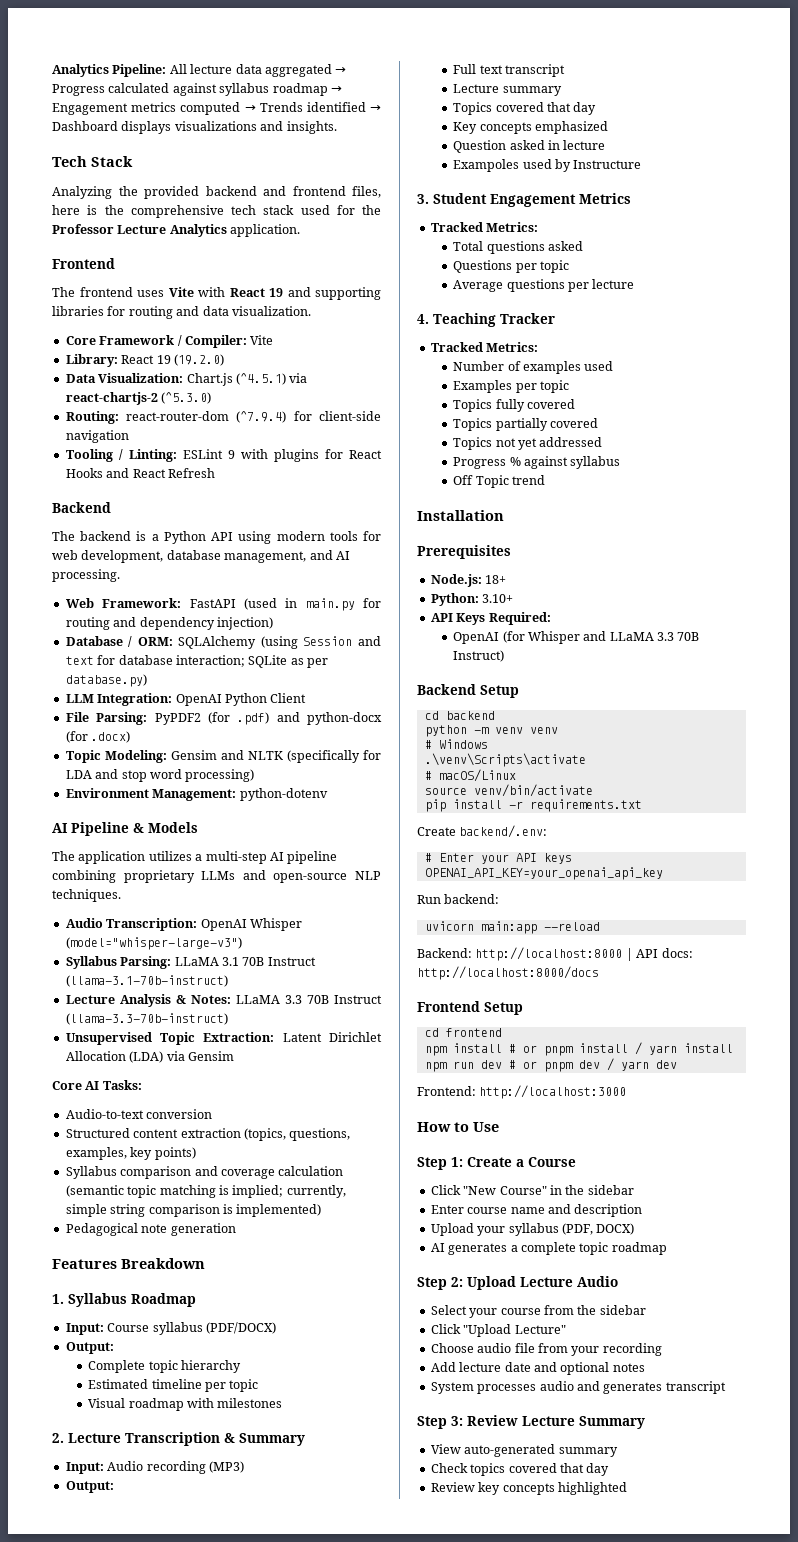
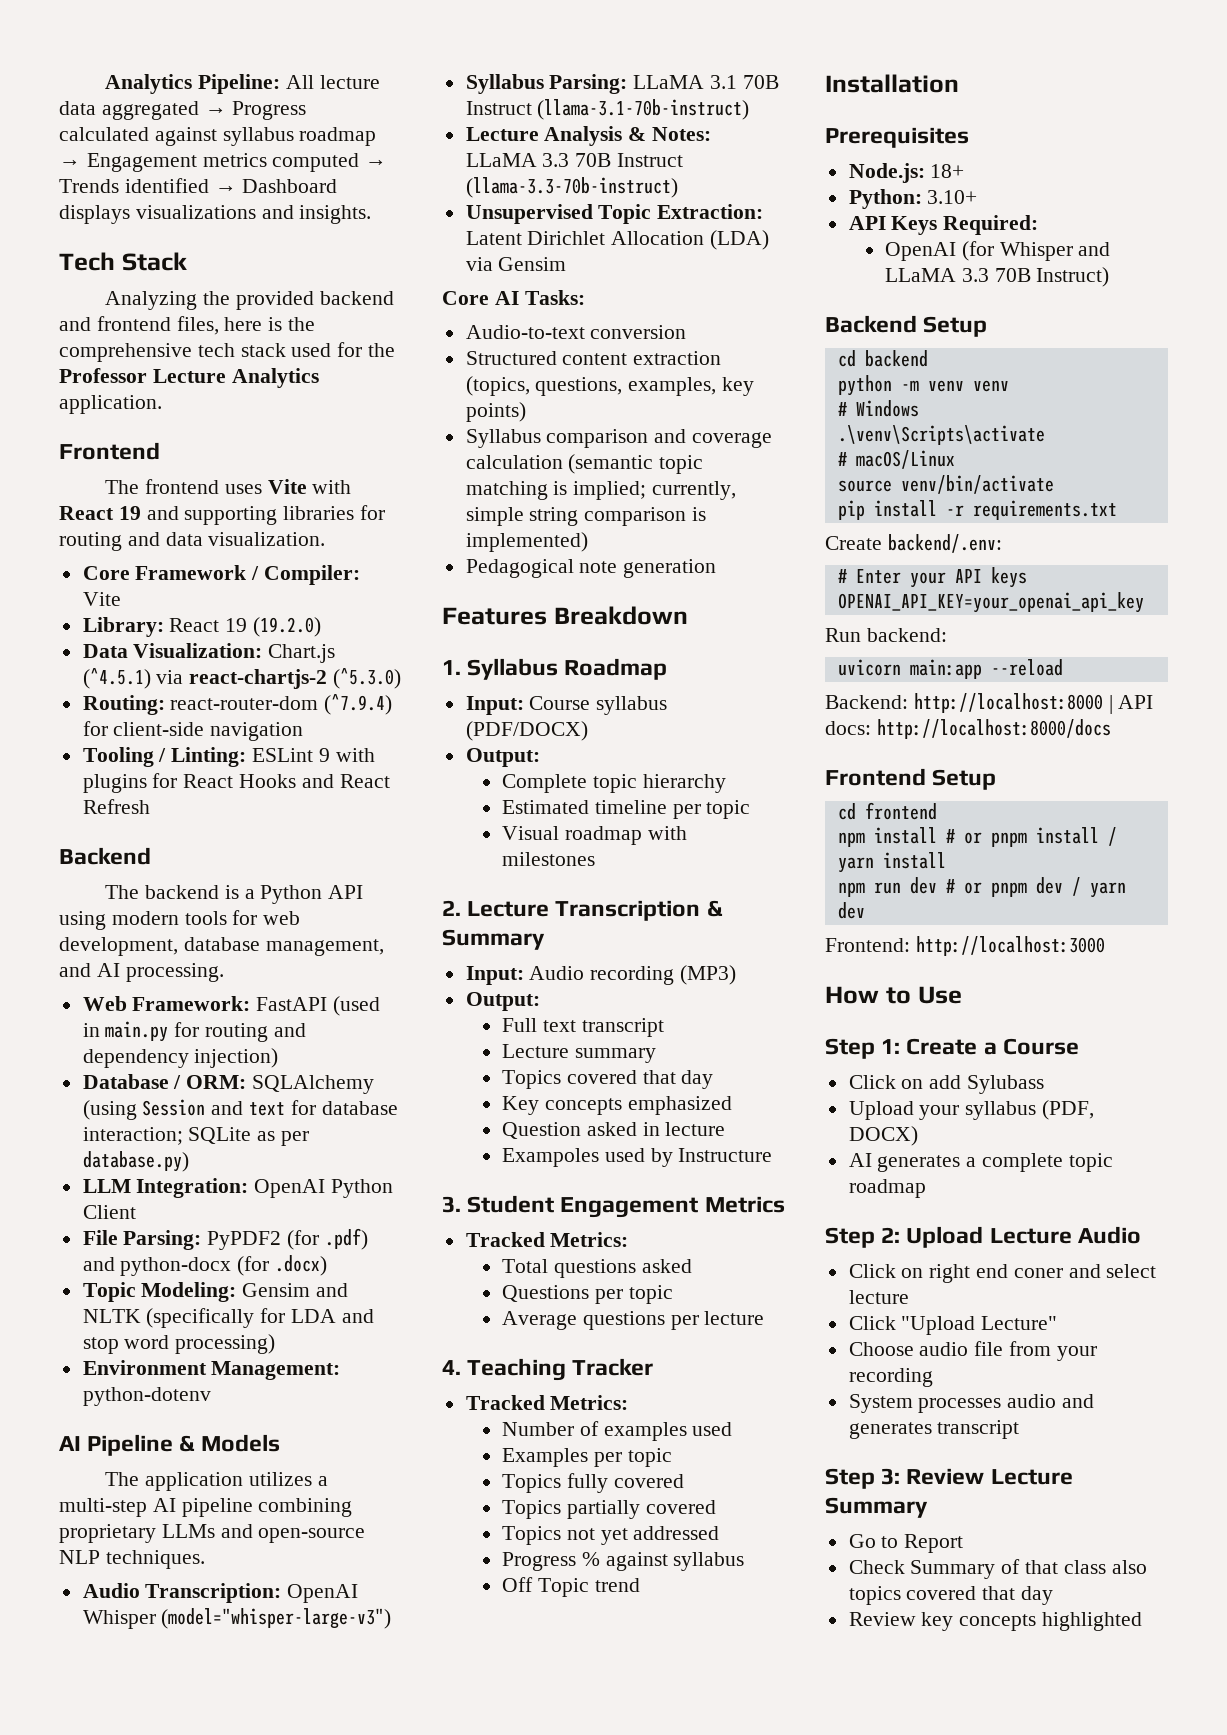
[463,1185,634,1195] [430,1204,643,1217] "New Course" in the sidebar // Enter course name and description -> [901,1075,1045,1094] on add Sylubass
[430,1305,646,1318] Select your course from the sidebar -> [848,1264,1157,1283] [848,1290,909,1304] Click on right end coner and select lecture
[430,1362,645,1375] // Add lecture date and optional notes -> (933, 1377) none
[430,1444,618,1457] [430,1463,468,1473] View auto-generated summary // Check -> [848,1534,964,1553] [848,1559,1147,1579] Go to Report // Check Summary of that class also

